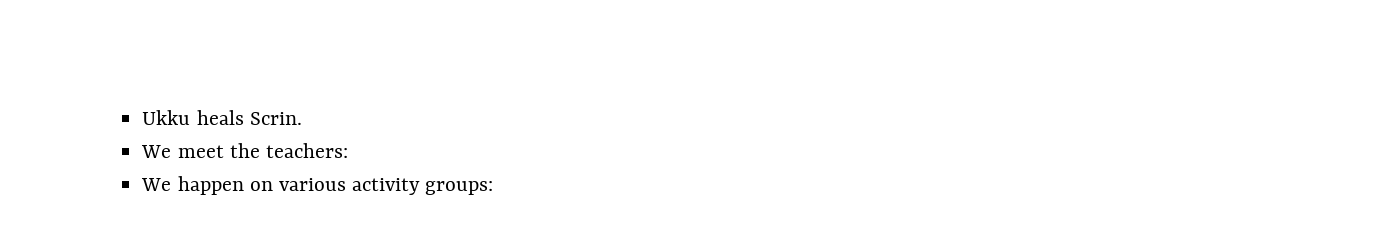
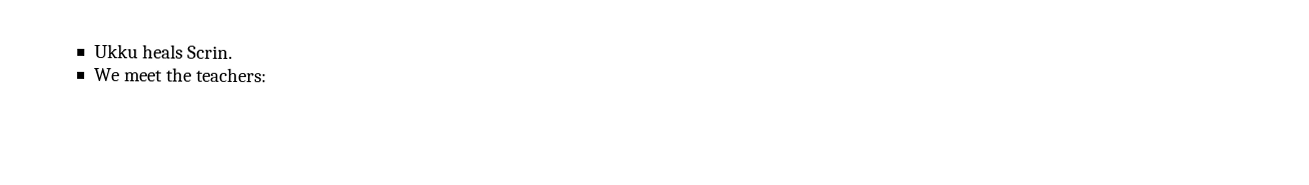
[141,176,494,195] // We happen on various activity groups: -> (268, 75) none

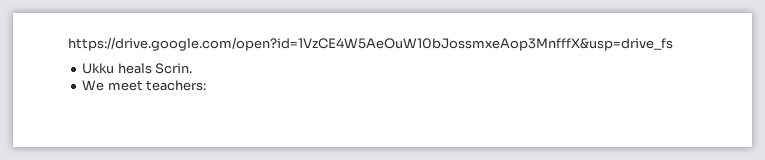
(93, 51) none -> [68,37,673,51] https://drive.google.com/open?id=1VzCE4W5AeOuW10bJossmxeAop3MnfffX&usp=drive_fs //
[166,67,193,82] the -> (143, 85) none

